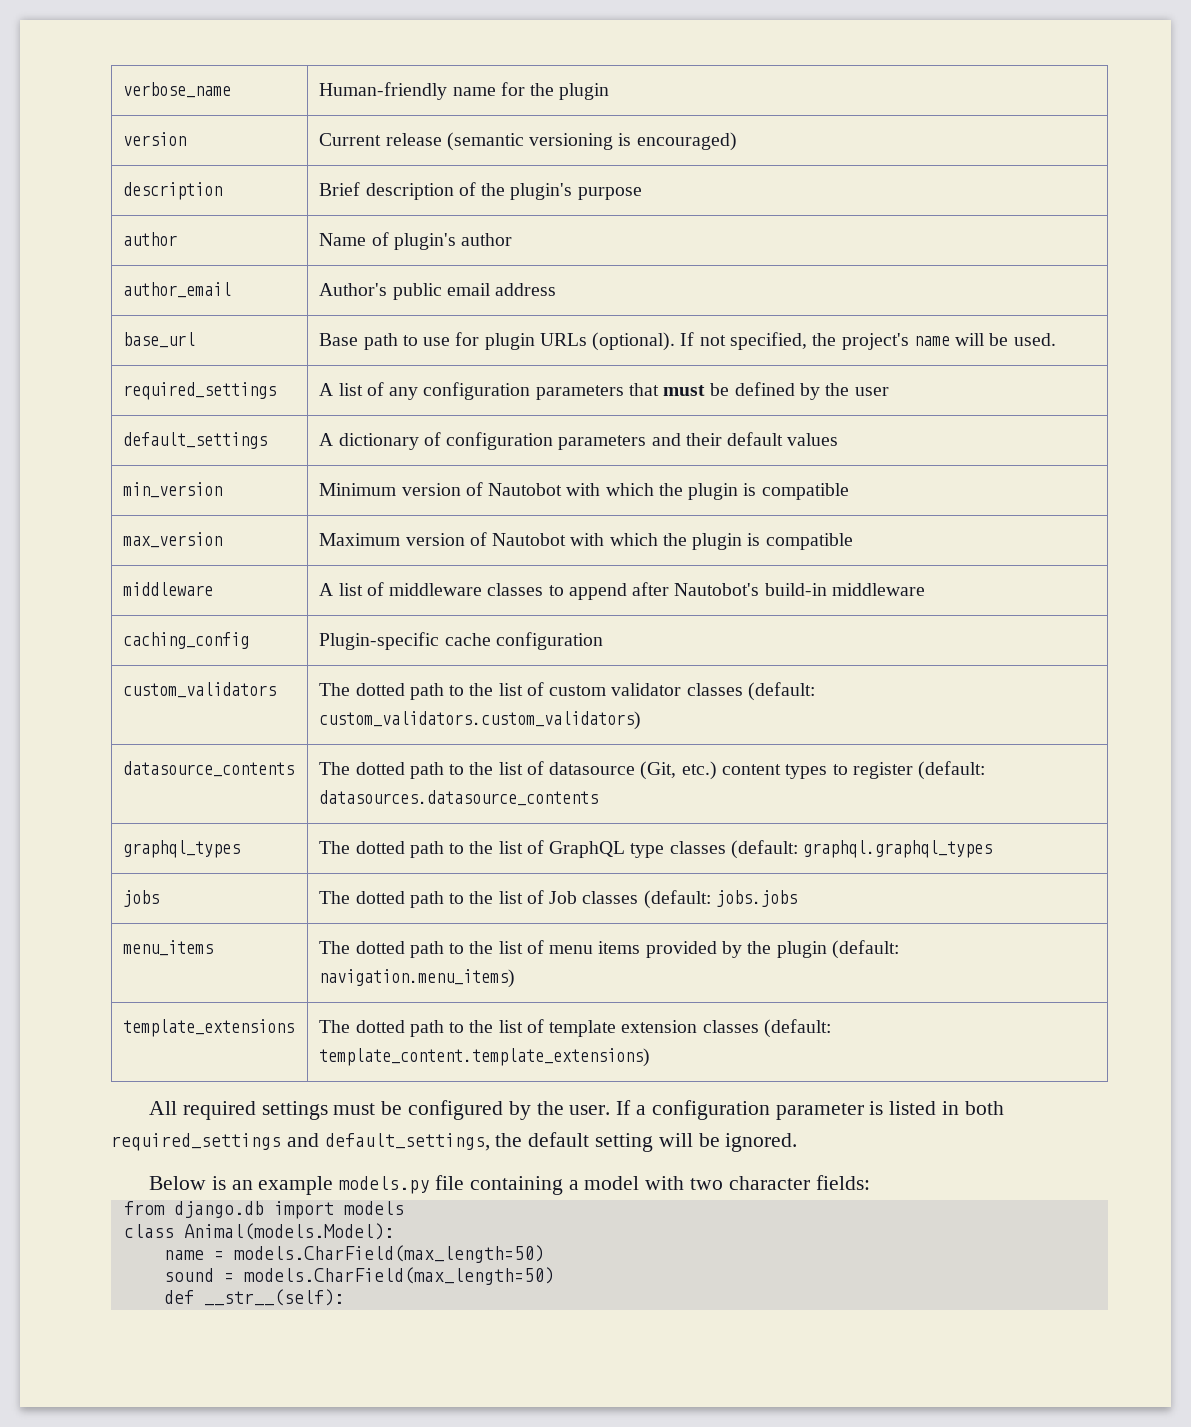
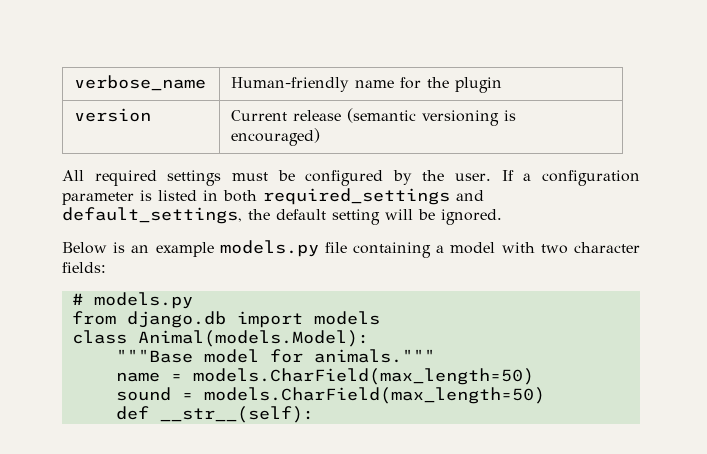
[123,182,223,200] [319,182,642,200] [123,232,178,246] [319,232,513,250] [123,282,232,298] [319,283,557,300] [123,332,196,348] [319,332,1056,351] [123,382,277,400] [319,382,889,400] [123,432,268,449] [319,432,839,450] [123,482,223,498] [319,482,849,500] [123,532,223,548] [319,532,853,550] [123,582,214,596] [319,582,925,600] [123,632,250,649] [319,632,603,650] [123,682,277,698] [319,682,815,701] [319,711,642,730] [123,761,295,777] [319,761,986,780] [319,790,599,806] [123,840,241,858] [319,840,993,859] [123,890,160,907] [319,890,797,909] [123,940,214,956] [319,940,899,959] [319,969,516,988] [123,1019,295,1037] [319,1019,831,1038] [319,1048,651,1067] // description | Brief description of the plugin's purpose // author | Name of plugin's author // author_email | Author's public email address // base_url | Base path to use for plugin URLs (optional). If not specified, the project's name will be used. // required_settings | A list of any configuration parameters that must be defined by the user // default_settings | A dictionary of configuration parameters and their default values // min_version | Minimum version of Nautobot with which the plugin is compatible // max_version | Maximum version of Nautobot with which the plugin is compatible // middleware | A list of middleware classes to append after Nautobot's build-in middleware // caching_config | Plugin-specific cache configuration // custom_validators | The dotted path to the list of custom validator classes (default: custom_validators.custom_validators) // datasource_contents | The dotted path to the list of datasource (Git, etc.) content types to register (default: datasources.datasource_contents // graphql_types | The dotted path to the list of GraphQL type classes (default: graphql.graphql_types // jobs | The dotted path to the list of Job classes (default: jobs.jobs // menu_items | The dotted path to the list of menu items provided by the plugin (default: navigation.menu_items) // template_extensions | The dotted path to the list of template extension classes (default: template_content.template_extensions) -> (321, 137) none
(870, 1182) none -> [71,292,193,309] // # models.py
(394, 1231) none -> [115,349,435,363] // """Base model for animals."""

